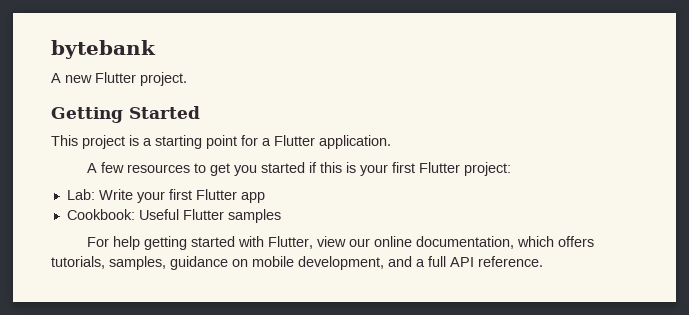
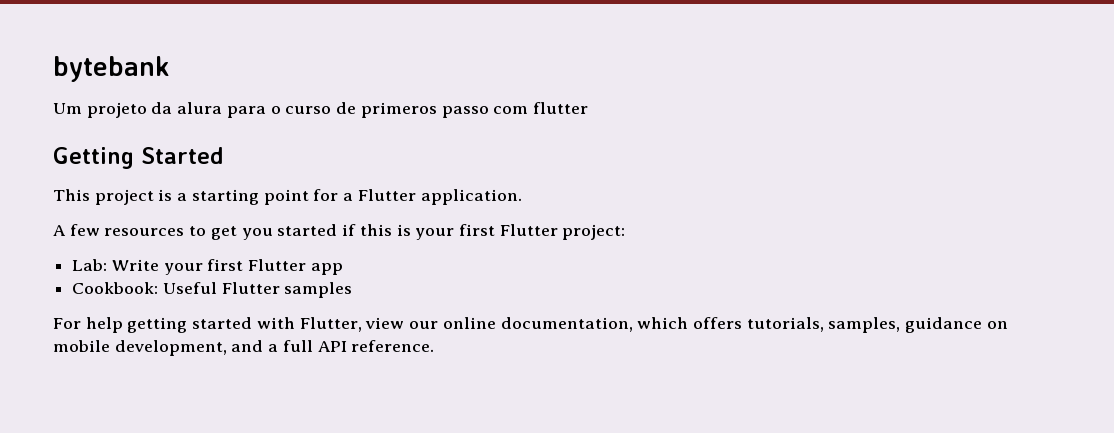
[51,72,187,86] A new Flutter project. -> [53,102,588,118] Um projeto da alura para o curso de primeros passo com flutter

